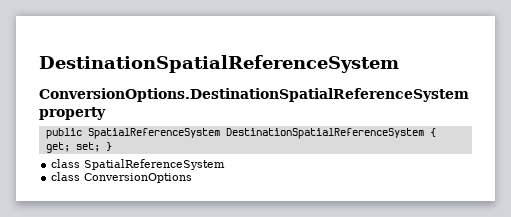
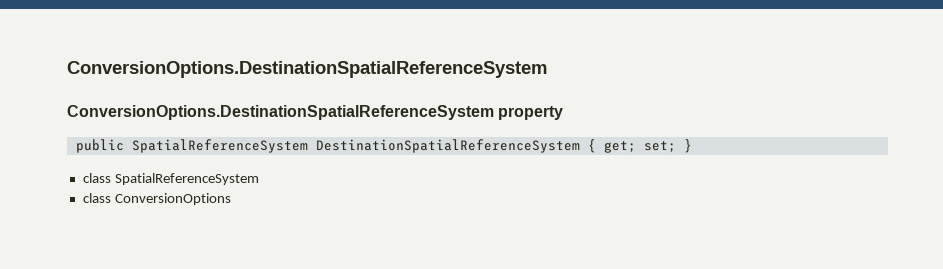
[39,55,399,73] DestinationSpatialReferenceSystem -> [67,61,547,78] ConversionOptions.DestinationSpatialReferenceSystem

